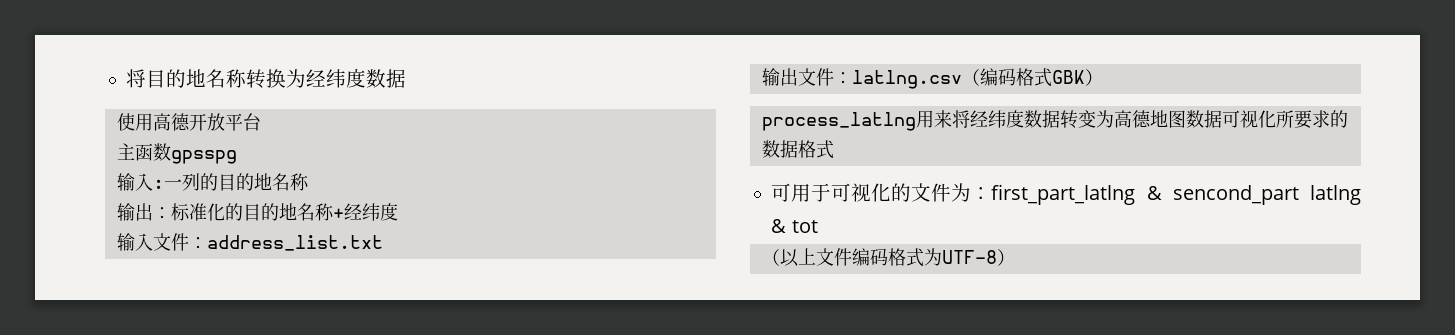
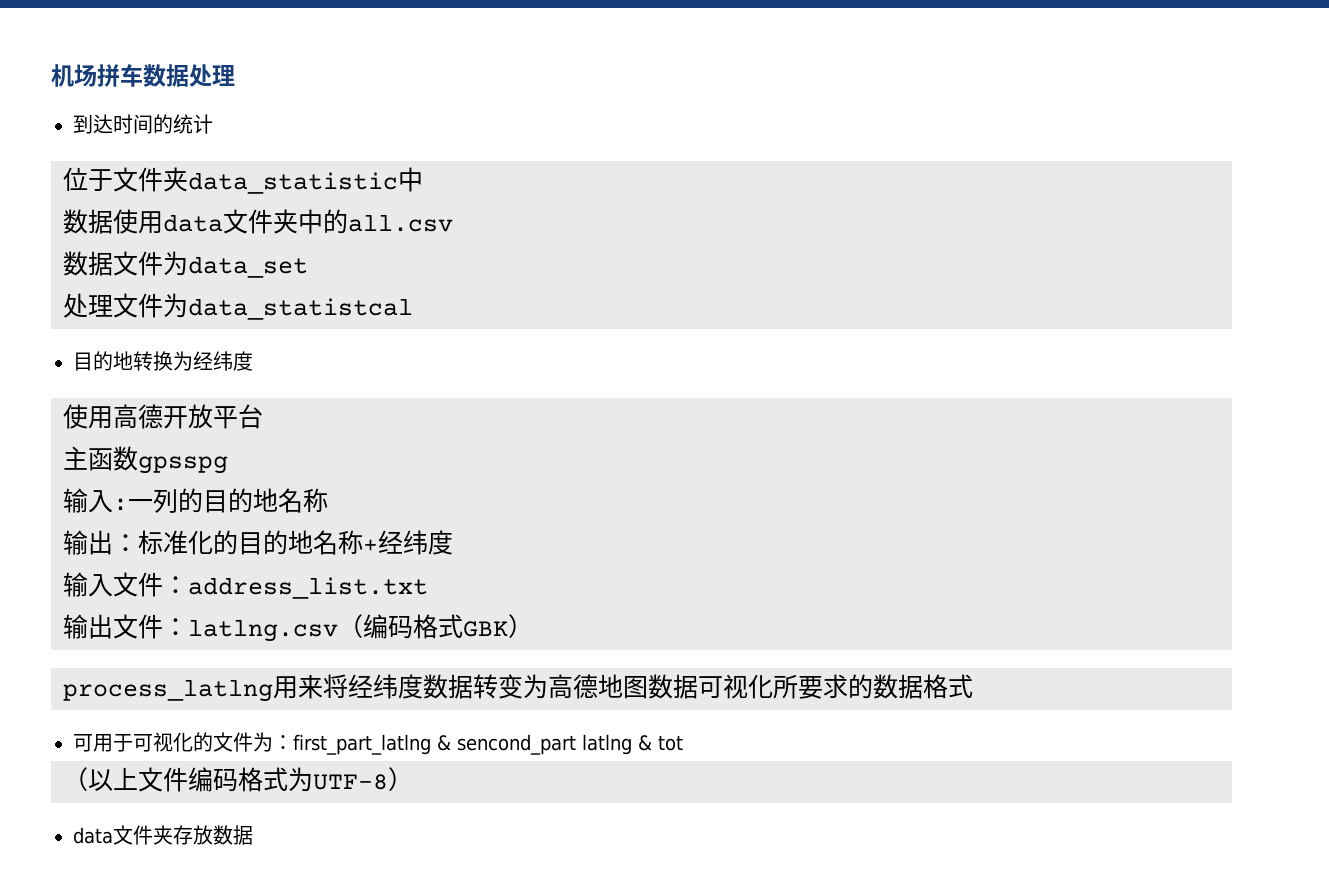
[126,69,247,88] 将目的地名称 -> [51,64,235,87] [73,114,213,134] [63,167,423,194] [63,209,453,234] [63,251,308,278] [63,293,413,320] [73,351,133,371] 机场拼车数据处理 // 到达时间的统计 // 位于文件夹data_statistic中 // 数据使用data文件夹中的all.csv // 数据文件为data_set // 处理文件为data_statistcal // 目的地
[366,69,407,88] 数据 -> (253, 361) none
(1015, 257) none -> [73,825,253,845] // data文件夹存放数据

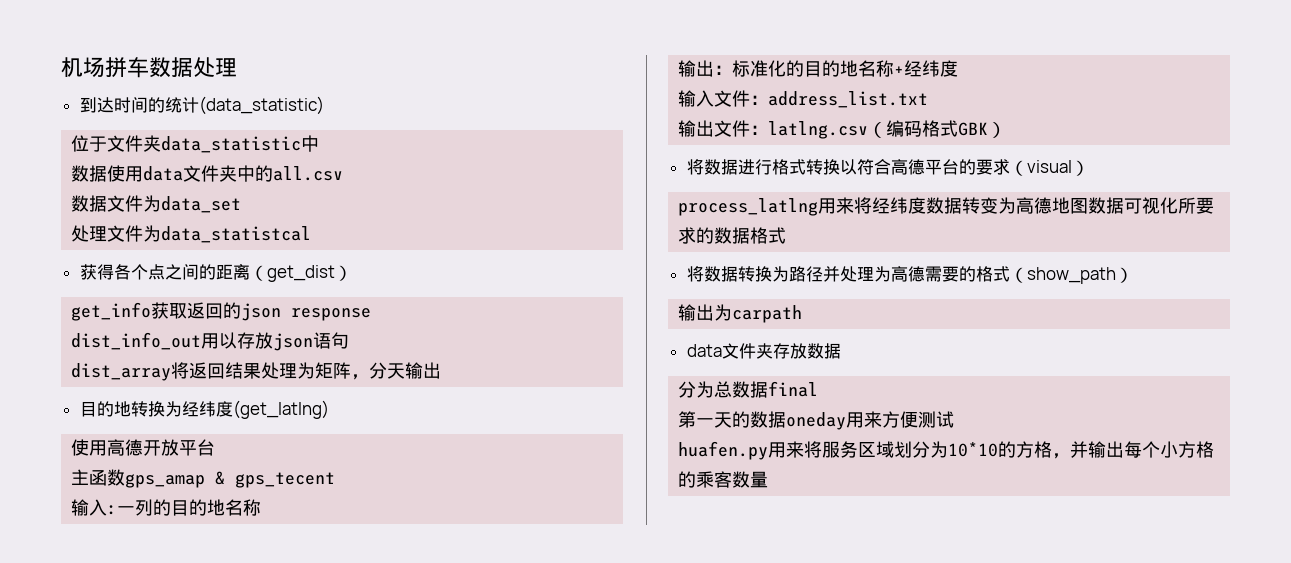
(213, 124) none -> [198,96,324,115] (data_statistic)
(413, 309) none -> [79,264,352,282] [71,302,372,321] [71,332,350,351] [71,362,442,381] // 获得各个点之间的距离（get_dist） // get_info获取返回的json response // dist_info_out用以存放json语句 // dist_array将返回结果处理为矩阵，分天输出
(253, 361) none -> [232,400,329,419] (get_latlng)
[138,456,228,474] gpsspg -> [125,471,336,488] gps_amap & gps_tecent
(533, 626) none -> [686,159,1089,176] // 将数据进行格式转换以符合高德平台的要求（visual）
[73,732,683,755] [63,767,413,792] 可用于可视化的文件为：first_part_latlng & sencond_part latlng & tot // （以上文件编码格式为UTF-8） -> [686,266,1133,284] [678,304,803,323] 将数据转换为路径并处理为高德需要的格式（show_path） // 输出为carpath
(253, 835) none -> [678,381,819,398] [678,411,955,430] [678,441,1215,460] [678,471,769,488] // 分为总数据final // 第一天的数据oneday用来方便测试 // huafen.py用来将服务区域划分为10*10的方格，并输出每个小方格的乘客数量

